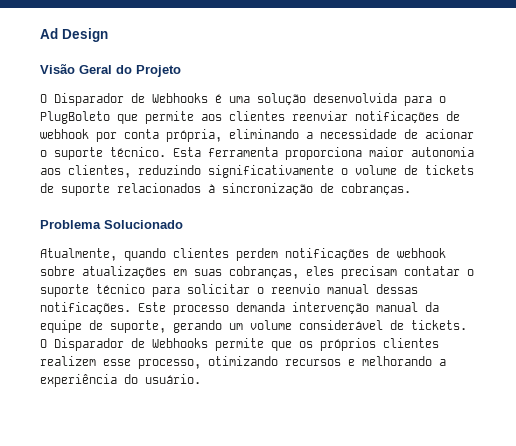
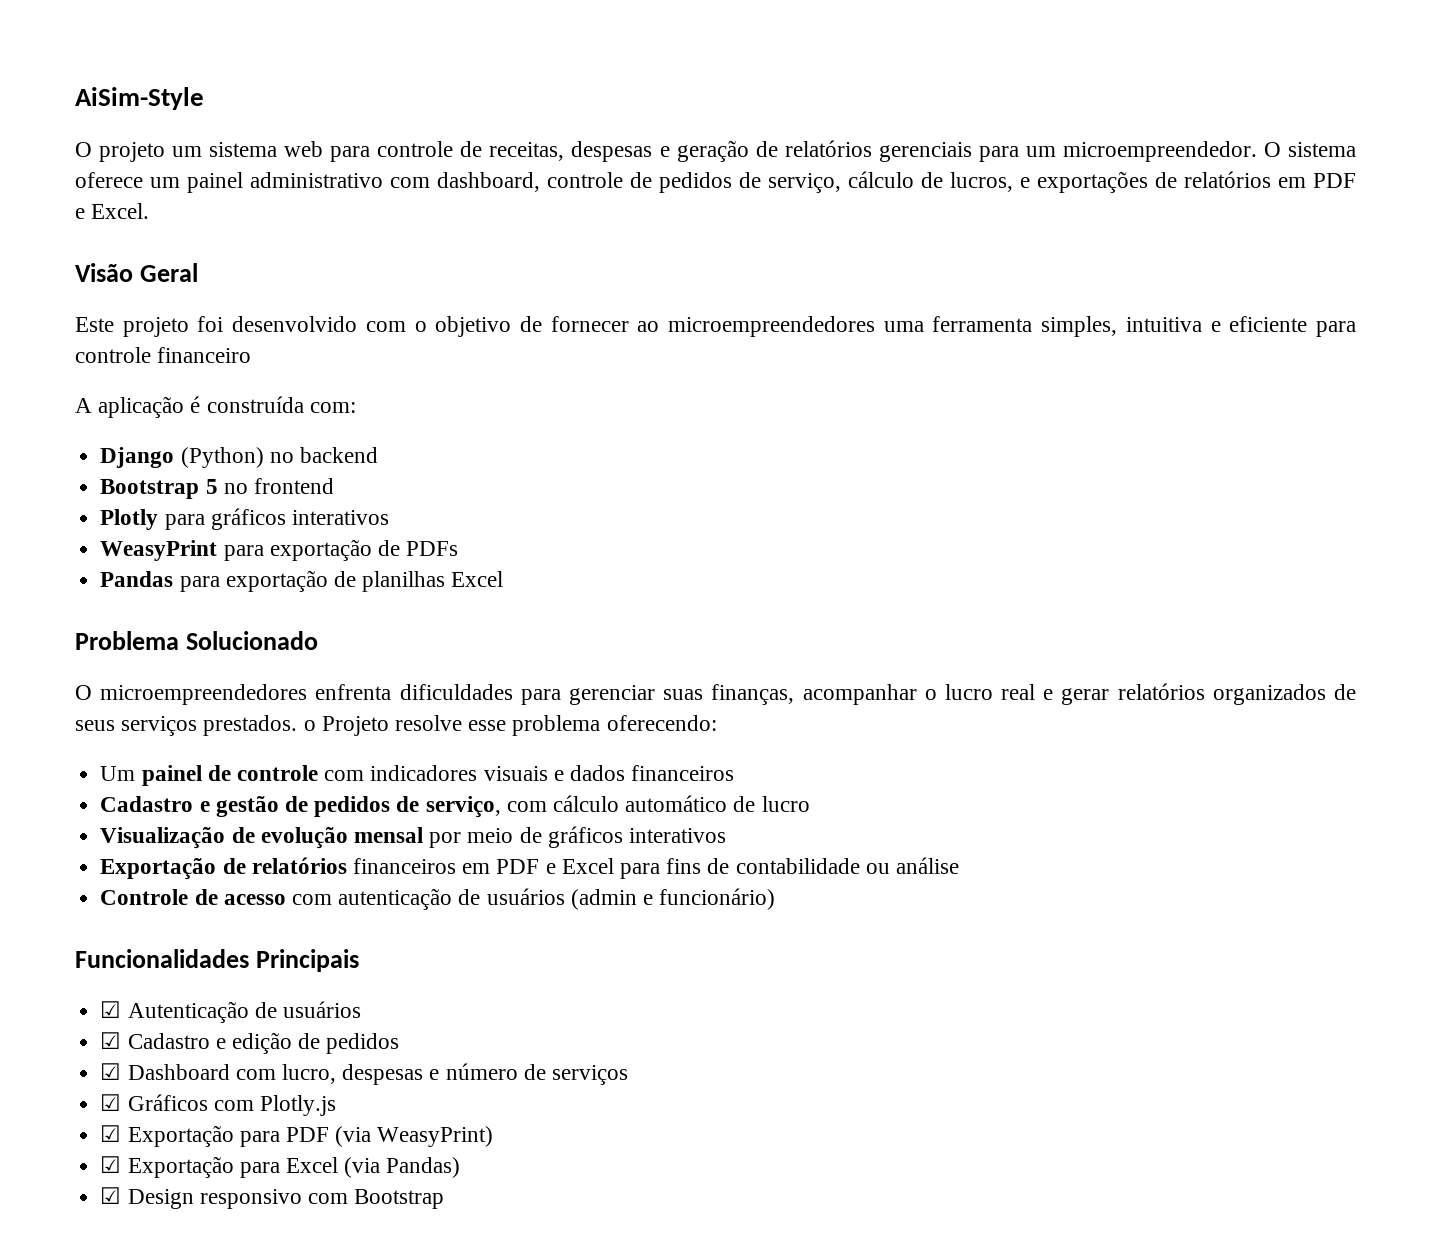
[40,28,108,42] [40,64,181,77] [40,93,446,106] [40,111,460,124] [40,129,474,142] [40,147,474,160] [40,165,474,178] [40,183,411,196] [40,220,183,229] [40,248,446,261] [40,266,474,279] [40,284,418,297] [40,302,439,315] [40,320,467,333] [40,338,439,351] [40,356,446,369] [40,374,201,387] Ad Design // Visão Geral do Projeto // O Disparador de Webhooks é uma solução desenvolvida para o PlugBoleto que permite aos clientes reenviar notificações de webhook por conta própria, eliminando a necessidade de acionar o suporte técnico. Esta ferramenta proporciona maior autonomia aos clientes, reduzindo significativamente o volume de tickets de suporte relacionados à sincronização de cobranças. // Problema Solucionado // Atualmente, quando clientes perdem notificações de webhook sobre atualizações em suas cobranças, eles precisam contatar o suporte técnico para solicitar o reenvio manual dessas notificações. Este processo demanda intervenção manual da equipe de suporte, gerando um volume considerável de tickets. O Disparador de Webhooks permite que os próprios clientes realizem esse processo, otimizando recursos e melhorando a experiência do usuário. -> [75,87,204,110] [75,140,1356,162] [75,171,1356,193] [75,203,150,219] [75,263,198,282] [75,316,1357,337] [75,347,252,363] [75,396,356,418] [100,447,378,468] [100,478,334,499] [100,508,389,530] [100,539,459,561] [100,570,504,592] [75,631,318,650] [75,683,1356,705] [75,715,717,736] [100,765,735,786] [100,795,810,818] [100,826,726,849] [100,857,960,880] [100,888,776,910] [75,949,359,972] [100,1001,361,1023] [100,1032,400,1054] [100,1063,628,1085] [100,1094,336,1116] [100,1125,494,1147] [100,1156,461,1178] [100,1187,445,1209] AiSim-Style // O projeto um sistema web para controle de receitas, despesas e geração de relatórios gerenciais para um microempreendedor. O sistema oferece um painel administrativo com dashboard, controle de pedidos de serviço, cálculo de lucros, e exportações de relatórios em PDF e Excel. // Visão Geral // Este projeto foi desenvolvido com o objetivo de fornecer ao microempreendedores uma ferramenta simples, intuitiva e eficiente para controle financeiro // A aplicação é construída com: // Django (Python) no backend // Bootstrap 5 no frontend // Plotly para gráficos interativos // WeasyPrint para exportação de PDFs // Pandas para exportação de planilhas Excel // Problema Solucionado // O microempreendedores enfrenta dificuldades para gerenciar suas finanças, acompanhar o lucro real e gerar relatórios organizados de seus serviços prestados. o Projeto resolve esse problema oferecendo: // Um painel de controle com indicadores visuais e dados financeiros // Cadastro e gestão de pedidos de serviço, com cálculo automático de lucro // Visualização de evolução mensal por meio de gráficos interativos // Exportação de relatórios financeiros em PDF e Excel para fins de contabilidade ou análise // Controle de acesso com autenticação de usuários (admin e funcionário) // Funcionalidades Principais // ☑ Autenticação de usuários // ☑ Cadastro e edição de pedidos // ☑ Dashboard com lucro, despesas e número de serviços // ☑ Gráficos com Plotly.js // ☑ Exportação para PDF (via WeasyPrint) // ☑ Exportação para Excel (via Pandas) // ☑ Design responsivo com Bootstrap

